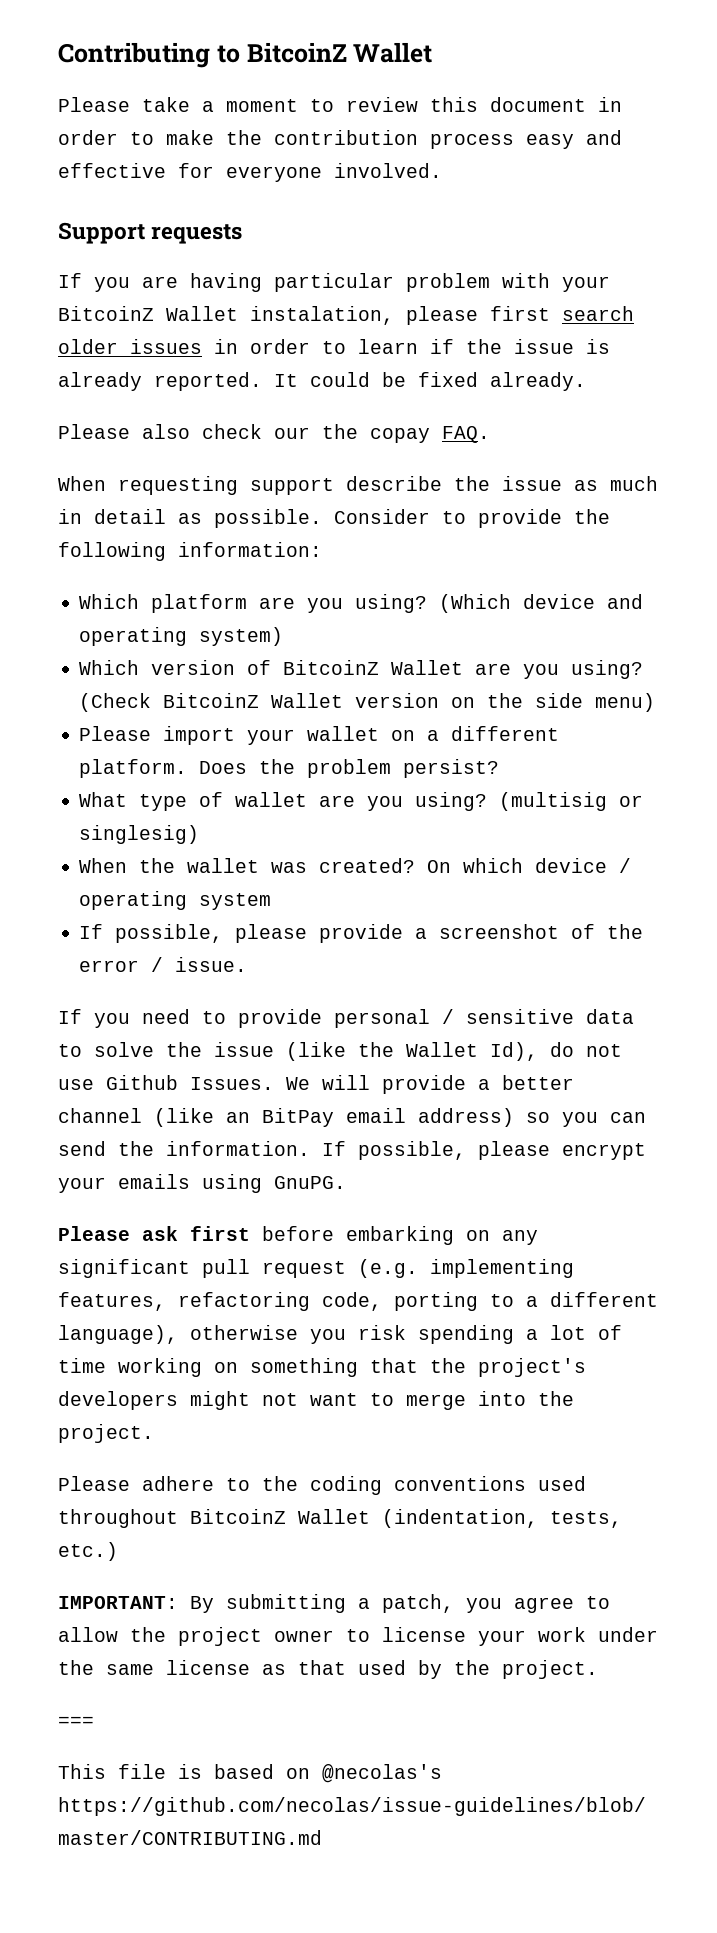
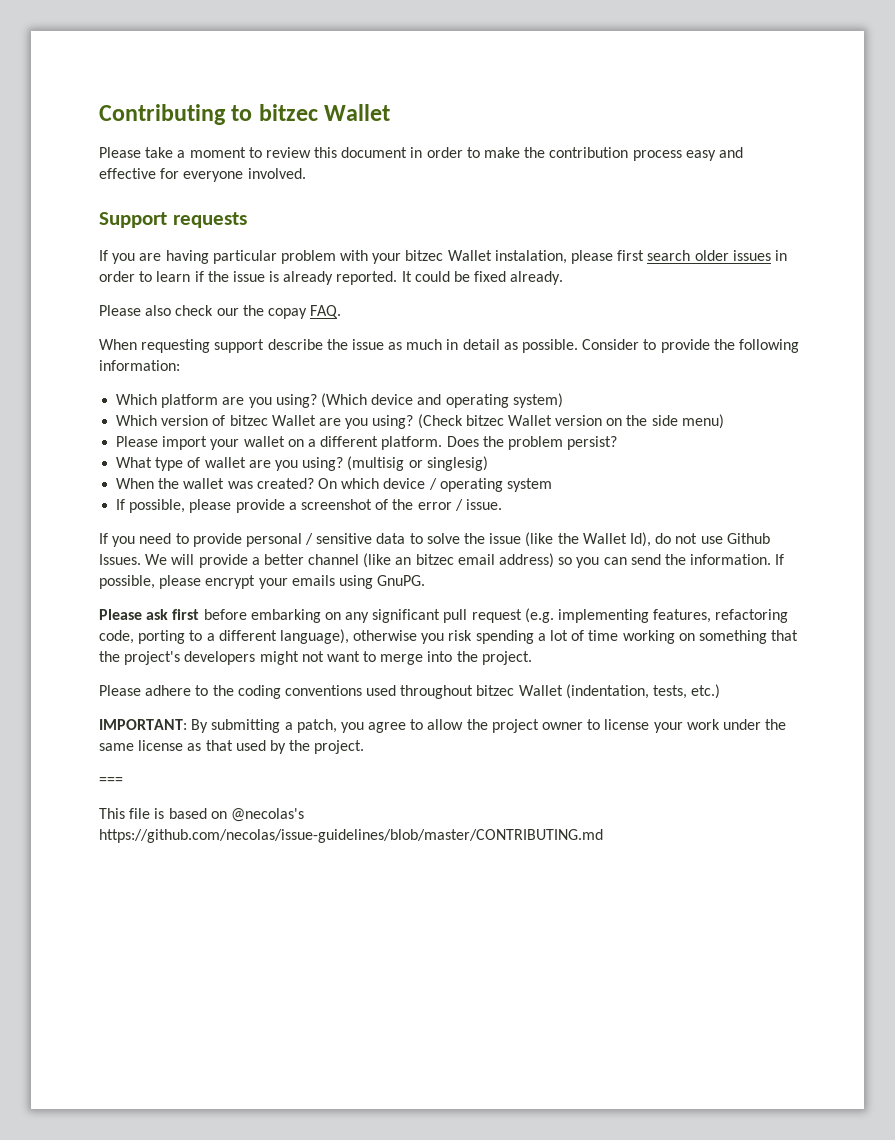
[246,42,347,63] BitcoinZ -> [258,104,318,121] bitzec
[58,306,154,321] BitcoinZ -> [405,250,444,261] bitzec
[283,660,380,675] BitcoinZ -> [229,415,268,426] bitzec
[163,693,260,708] BitcoinZ -> [465,415,504,426] bitzec
[262,1108,334,1127] BitPay -> [415,554,454,565] bitzec
[190,1509,286,1524] BitcoinZ -> [476,685,515,696] bitzec

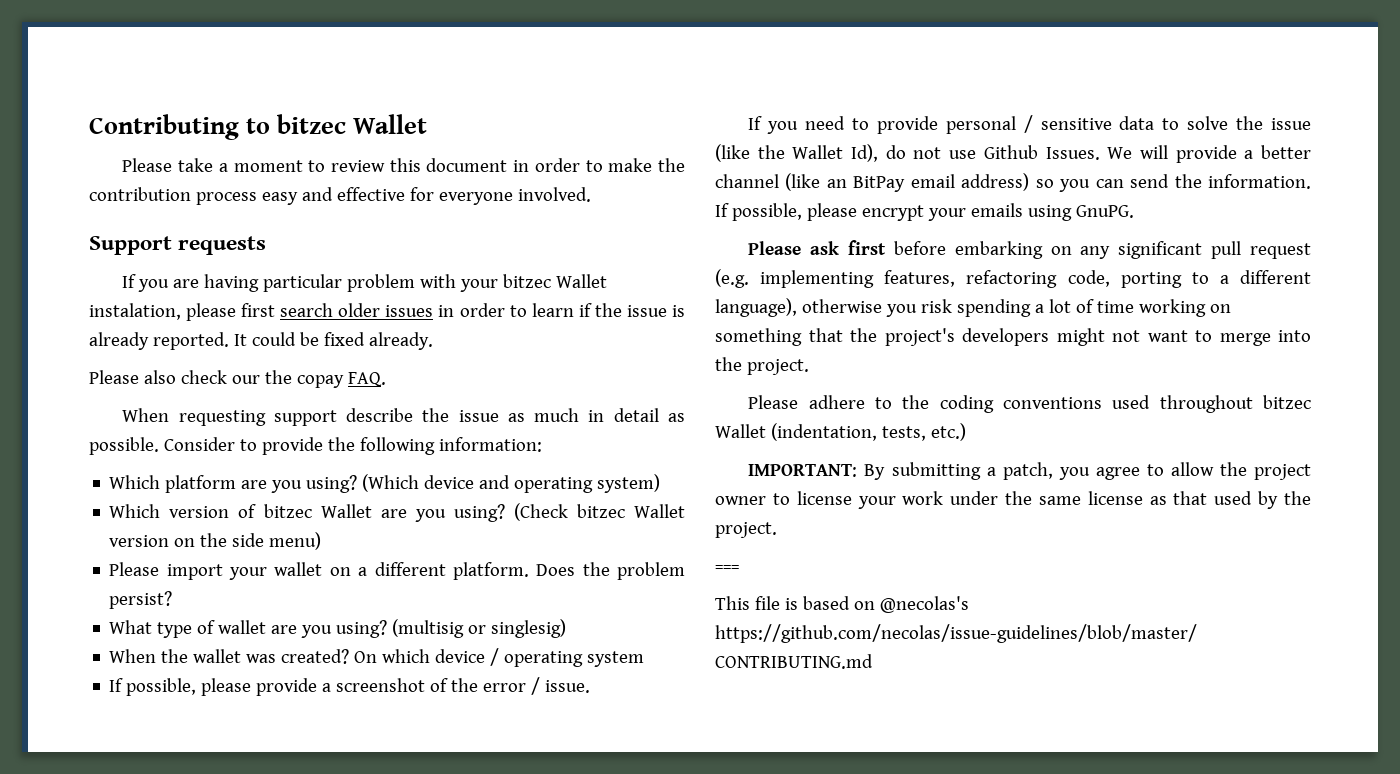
[415,554,454,565] bitzec -> [853,176,906,192] BitPay

